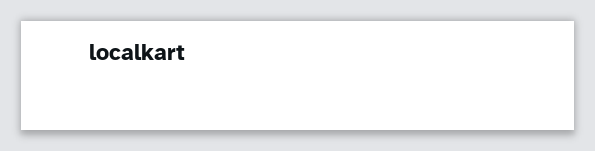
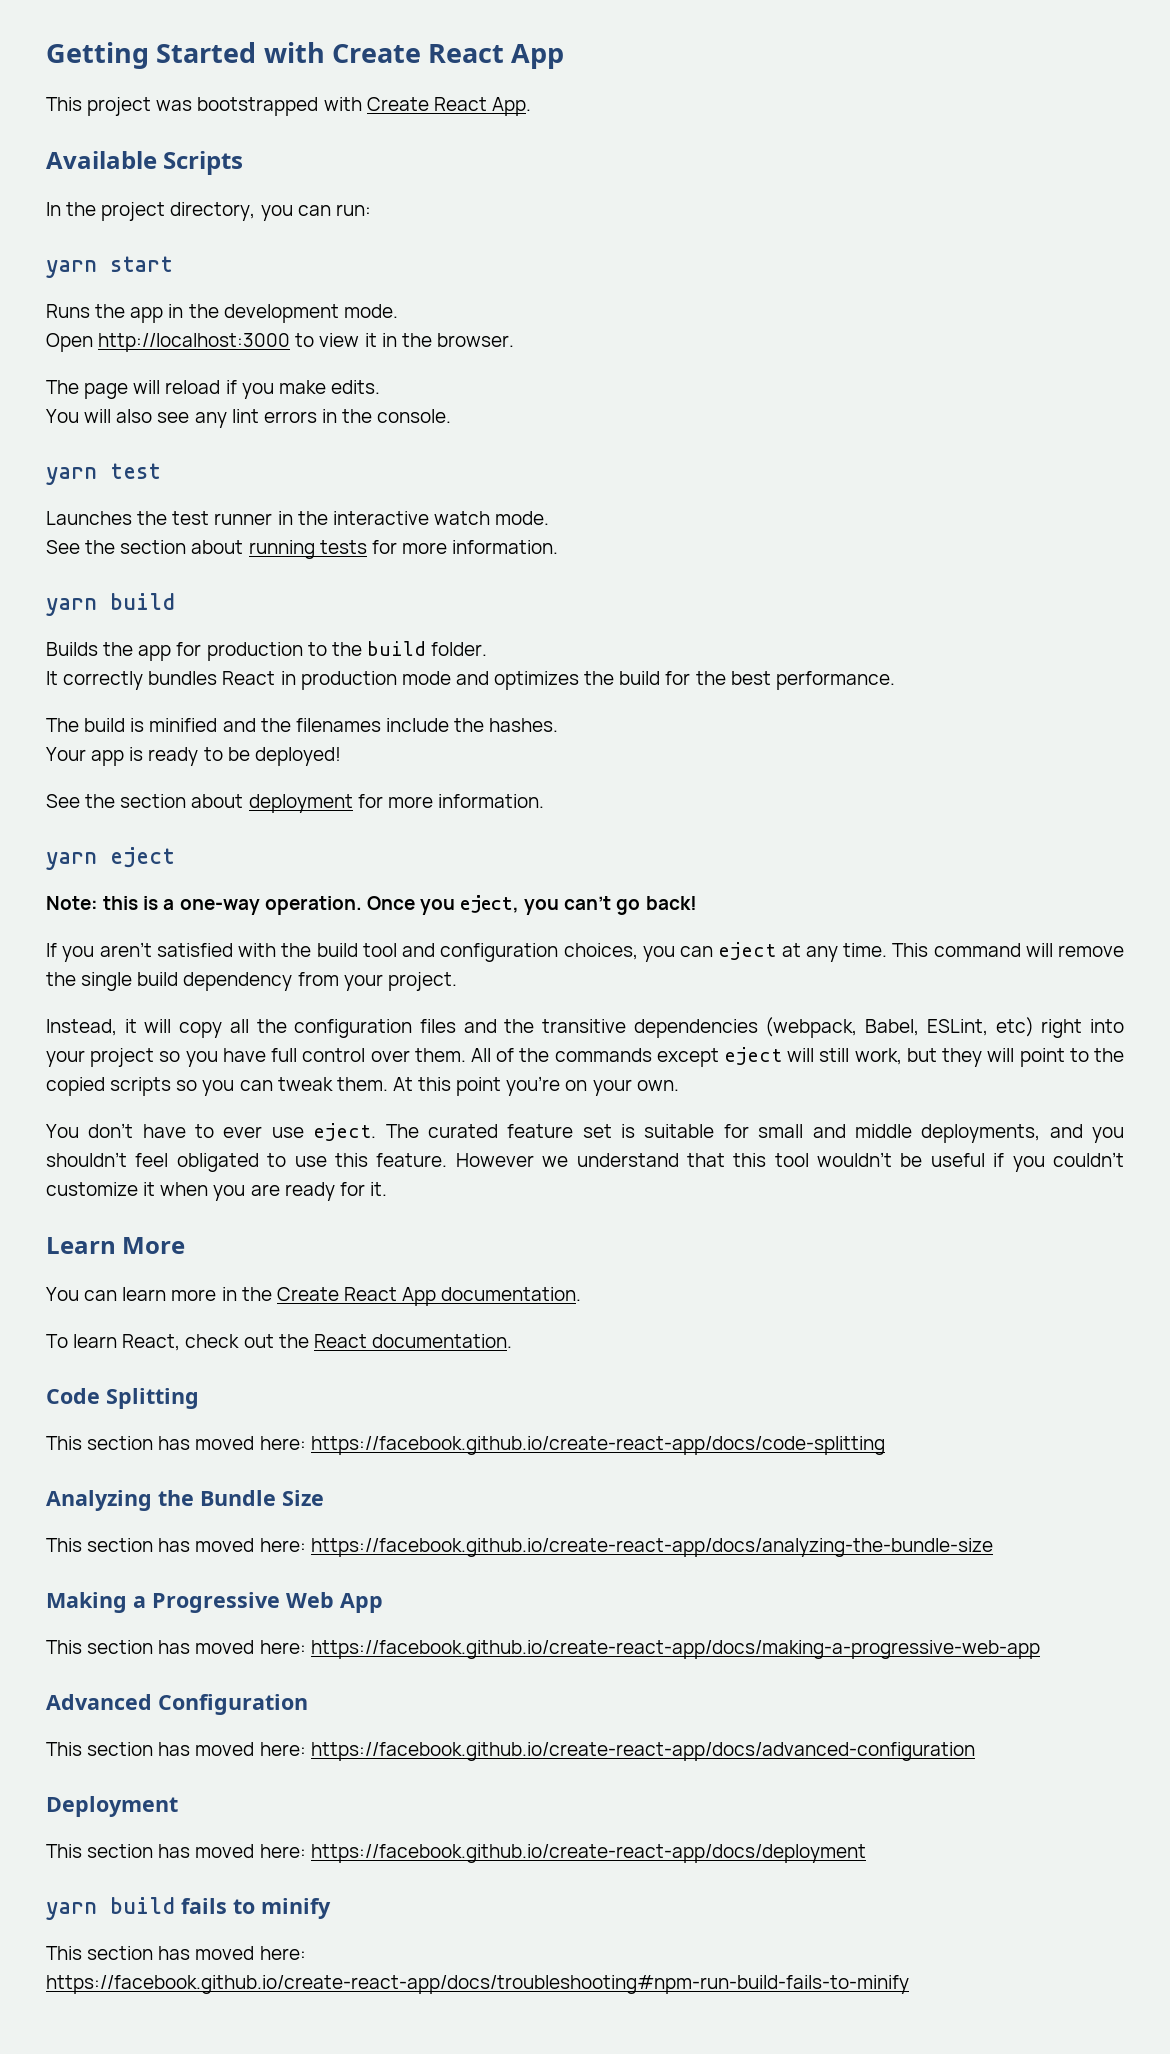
[89,44,185,60] localkart -> [46,42,565,69] [46,97,531,116] [46,151,244,175] [46,202,371,221] [46,256,173,278] [46,304,398,323] [46,333,514,352] [46,380,380,399] [46,409,452,428] [46,463,161,485] [46,511,550,525] [46,540,559,559] [46,593,175,616] [46,641,488,661] [46,671,895,690] [46,718,559,732] [46,747,341,766] [46,794,544,813] [46,847,175,870] [46,895,697,915] [46,942,1124,962] [46,972,457,991] [46,1017,1125,1038] [46,1047,1125,1067] [46,1076,679,1096] [46,1123,1124,1143] [46,1152,1125,1172] [46,1182,387,1201] [46,1237,186,1254] [46,1287,582,1306] [46,1334,512,1351] [46,1388,199,1409] [46,1436,885,1455] [46,1490,324,1511] [46,1538,993,1557] [46,1592,383,1613] [46,1640,1040,1659] [46,1694,308,1715] [46,1742,975,1761] [46,1796,178,1817] [46,1844,866,1863] [46,1897,331,1920] [46,1946,306,1960] [46,1975,909,1994] Getting Started with Create React App // This project was bootstrapped with Create React App. // Available Scripts // In the project directory, you can run: // yarn start // Runs the app in the development mode. // Open http://localhost:3000 to view it in the browser. // The page will reload if you make edits. // You will also see any lint errors in the console. // yarn test // Launches the test runner in the interactive watch mode. // See the section about running tests for more information. // yarn build // Builds the app for production to the build folder. // It correctly bundles React in production mode and optimizes the build for the best performance. // The build is minified and the filenames include the hashes. // Your app is ready to be deployed! // See the section about deployment for more information. // yarn eject // Note: this is a one-way operation. Once you eject, you can’t go back! // If you aren’t satisfied with the build tool and configuration choices, you can eject at any time. This command will remove the single build dependency from your project. // Instead, it will copy all the configuration files and the transitive dependencies (webpack, Babel, ESLint, etc) right into your project so you have full control over them. All of the commands except eject will still work, but they will point to the copied scripts so you can tweak them. At this point you’re on your own. // You don’t have to ever use eject. The curated feature set is suitable for small and middle deployments, and you shouldn’t feel obligated to use this feature. However we understand that this tool wouldn’t be useful if you couldn’t customize it when you are ready for it. // Learn More // You can learn more in the Create React App documentation. // To learn React, check out the React documentation. // Code Splitting // This section has moved here: https://facebook.github.io/create-react-app/docs/code-splitting // Analyzing the Bundle Size // This section has moved here: https://facebook.github.io/create-react-app/docs/analyzing-the-bundle-size // Making a Progressive Web App // This section has moved here: https://facebook.github.io/create-react-app/docs/making-a-progressive-web-app // Advanced Configuration // This section has moved here: https://facebook.github.io/create-react-app/docs/advanced-configuration // Deployment // This section has moved here: https://facebook.github.io/create-react-app/docs/deployment // yarn build fails to minify // This section has moved here: https://facebook.github.io/create-react-app/docs/troubleshooting#npm-run-build-fails-to-minify

